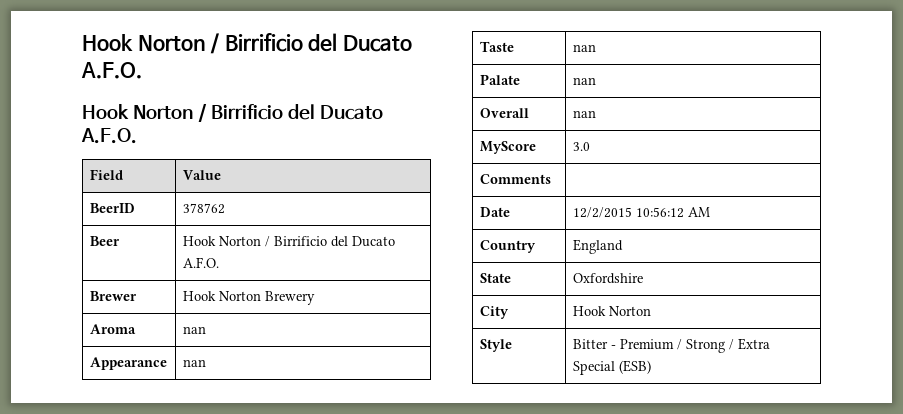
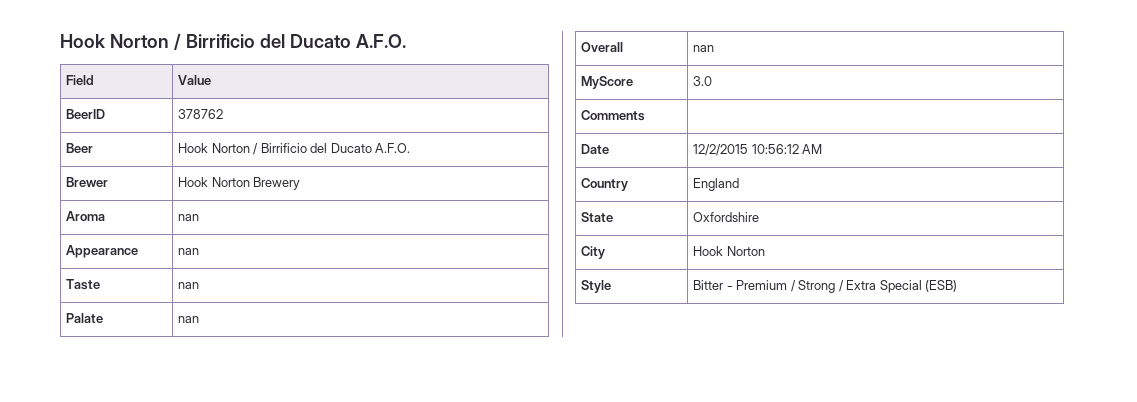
[82,33,412,54] [81,62,142,79] [82,103,383,122] [81,128,137,144] Hook Norton / Birrificio del Ducato A.F.O. // Hook Norton / Birrificio del Ducato A.F.O. -> [60,33,406,50] Hook Norton / Birrificio del Ducato A.F.O.

